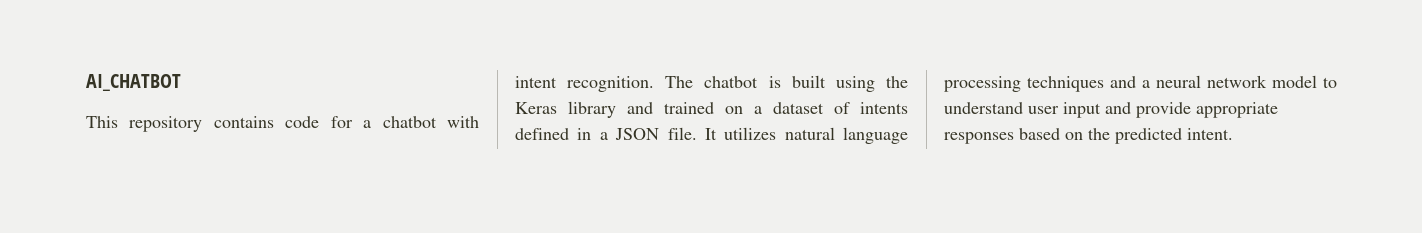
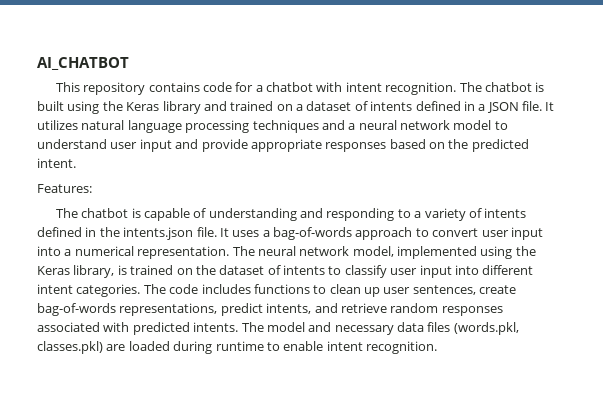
(1233, 134) none -> [37,184,92,193] [55,208,527,221] [37,227,543,240] [37,246,536,259] [37,265,534,278] [37,284,517,297] [37,303,503,316] [37,322,519,335] [37,341,437,354] // Features: // The chatbot is capable of understanding and responding to a variety of intents defined in the intents.json file. It uses a bag-of-words approach to convert user input into a numerical representation. The neural network model, implemented using the Keras library, is trained on the dataset of intents to classify user input into different intent categories. The code includes functions to clean up user sentences, create bag-of-words representations, predict intents, and retrieve random responses associated with predicted intents. The model and necessary data files (words.pkl, classes.pkl) are loaded during runtime to enable intent recognition.

